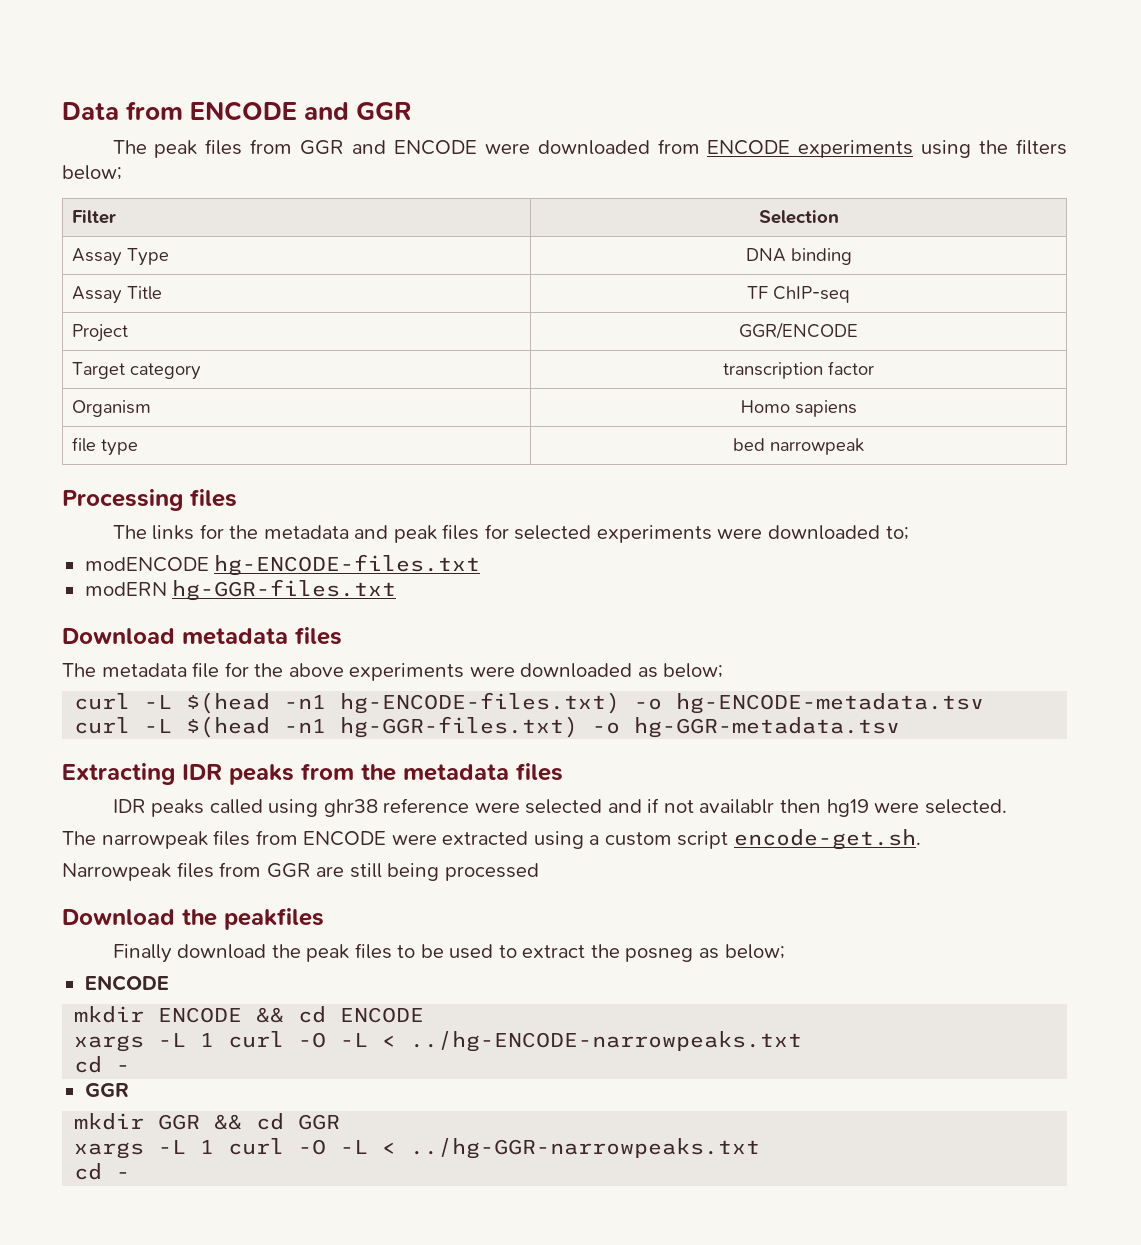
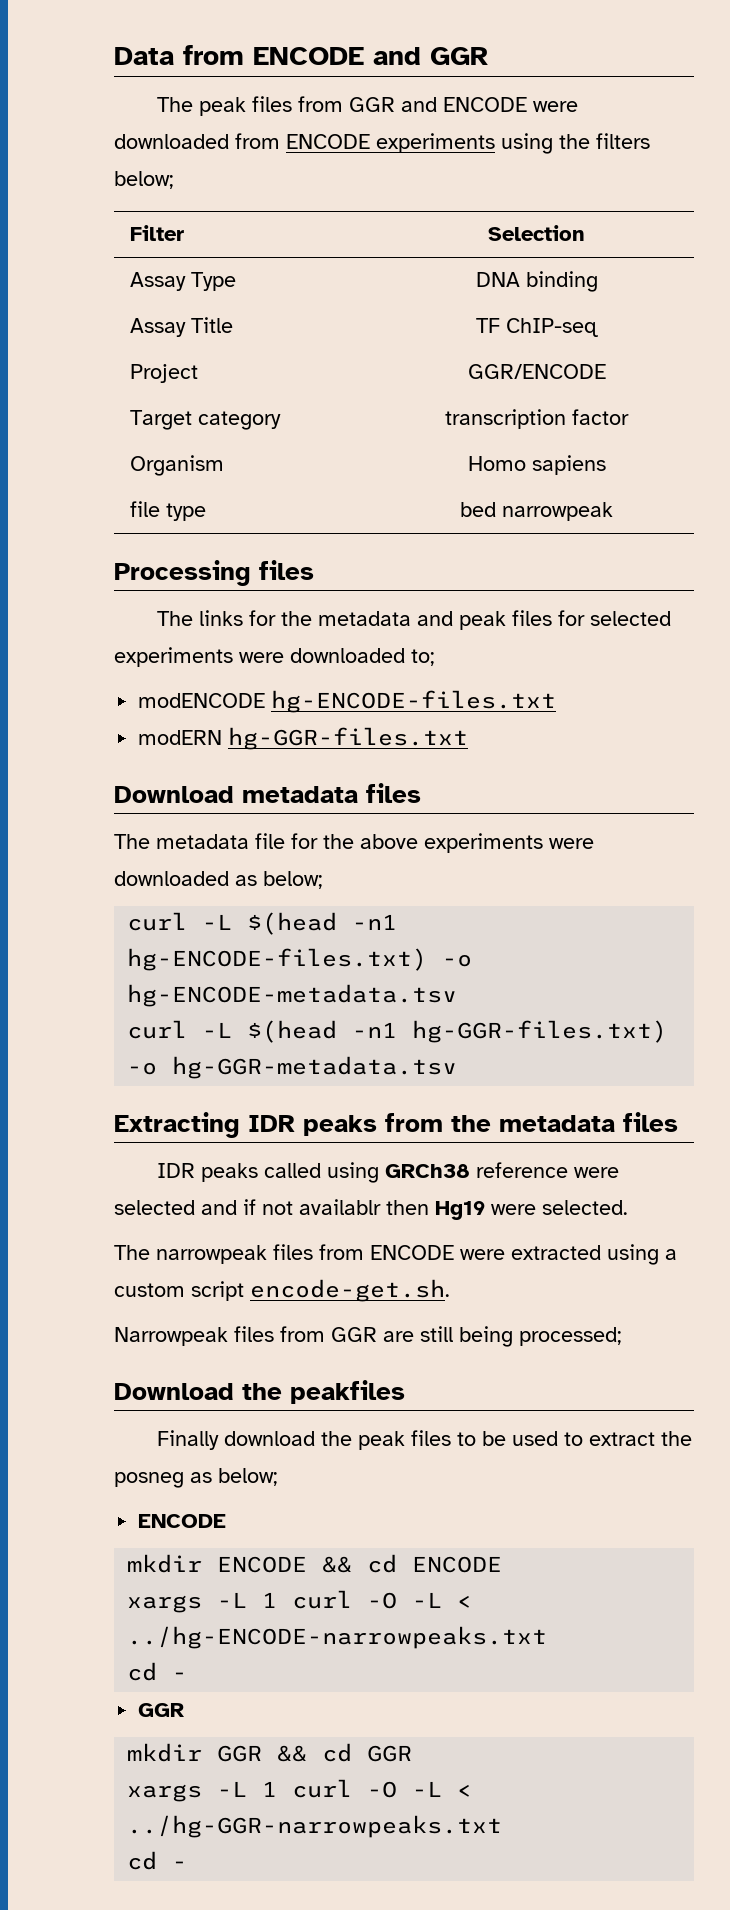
[323,799,378,817] ghr38 -> [385,1164,471,1178] GRCh38
[826,799,869,817] hg19 -> [435,1201,485,1220] Hg19
[444,863,539,881] processed -> [519,1327,622,1346] processed;

